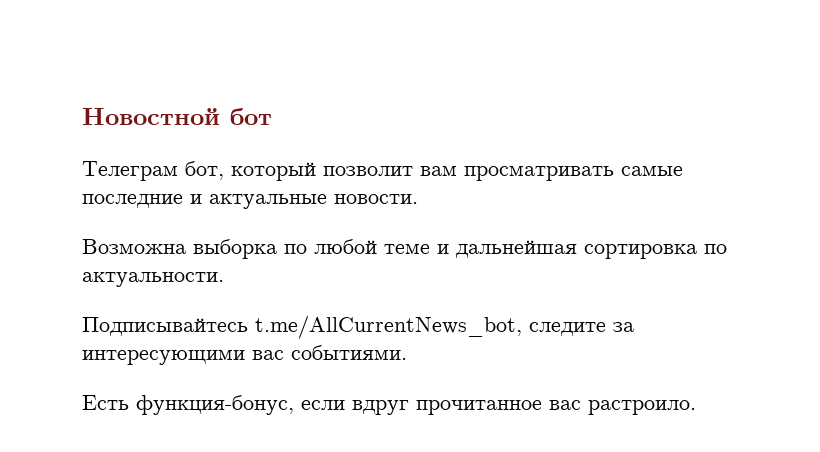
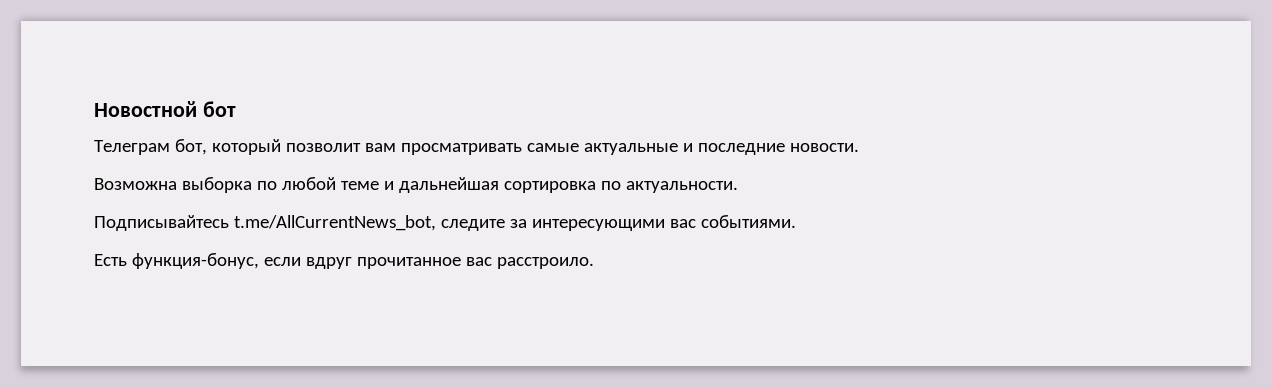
[82,194,327,209] последние и актуальные -> [583,143,785,155] актуальные и последние
[588,400,696,415] растроило. -> [496,257,594,269] расстроило.

